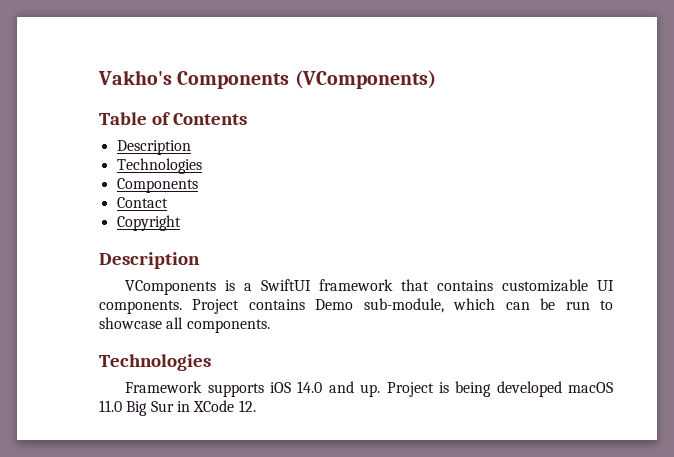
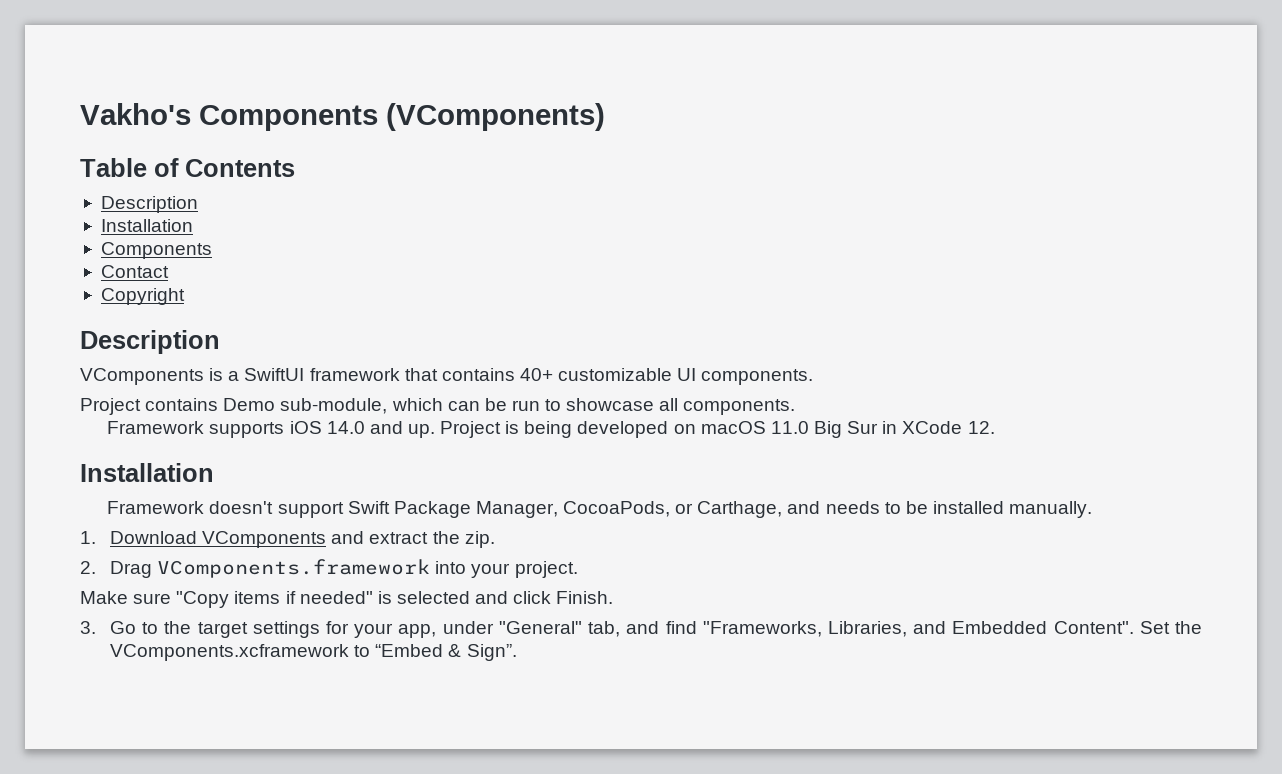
[116,158,202,174] Technologies -> [100,219,193,232] Installation
(494, 285) none -> [519,368,553,381] 40+
(182, 307) none -> (814, 377) //
[99,354,211,371] // Technologies -> (796, 407) none
(562, 389) none -> [673,424,696,434] on
(256, 406) none -> [80,463,214,482] [107,501,1093,518] [80,531,495,548] [80,559,578,578] [80,591,614,608] [80,621,1202,638] [110,644,517,661] // Installation // Framework doesn't support Swift Package Manager, CocoaPods, or Carthage, and needs to be installed manually. // 1. Download VComponents and extract the zip. // 2. Drag VComponents.framework into your project. // Make sure "Copy items if needed" is selected and click Finish. // 3. Go to the target settings for your app, under "General" tab, and find "Frameworks, Libraries, and Embedded Content". Set the VComponents.xcframework to “Embed & Sign”.

